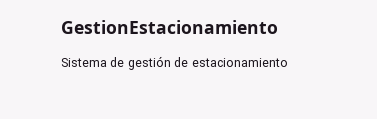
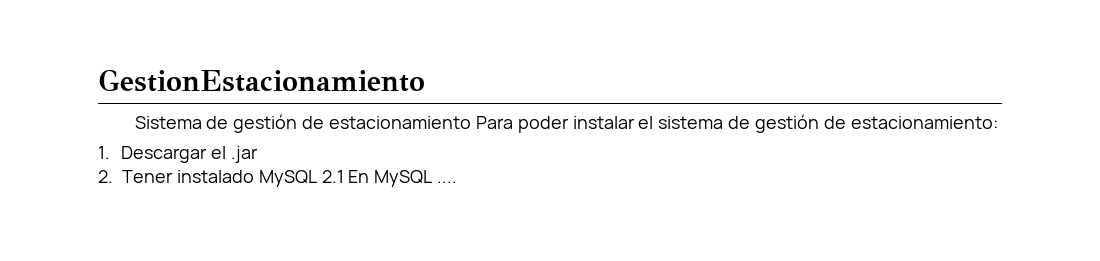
(288, 62) none -> [475,114,998,133] [98,146,259,163] [98,170,458,187] Para poder instalar el sistema de gestión de estacionamiento: // 1. Descargar el .jar // 2. Tener instalado MySQL 2.1 En MySQL ....

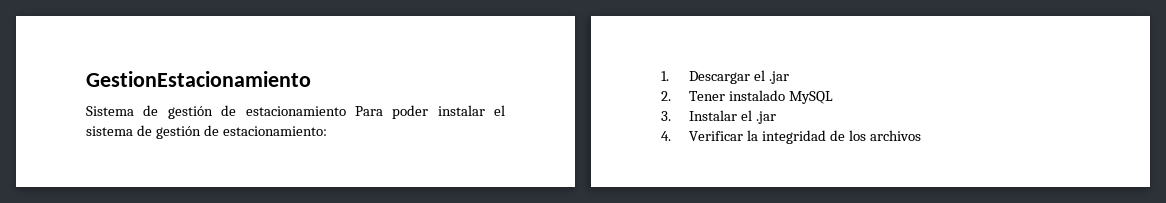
[321,170,458,187] 2.1 En MySQL .... -> [661,110,777,124] [661,130,921,144] // 3. Instalar el .jar // 4. Verificar la integridad de los archivos

